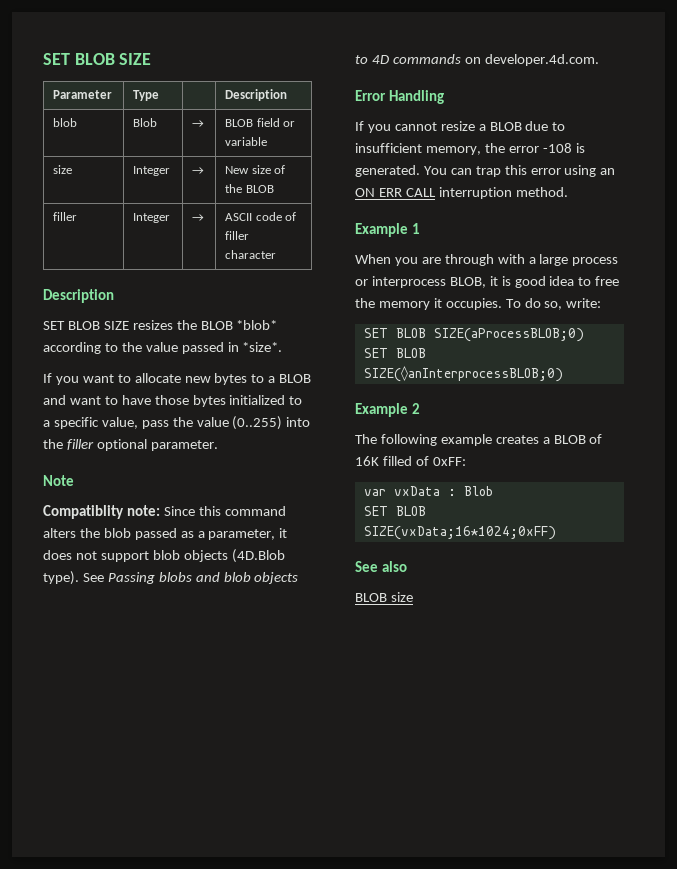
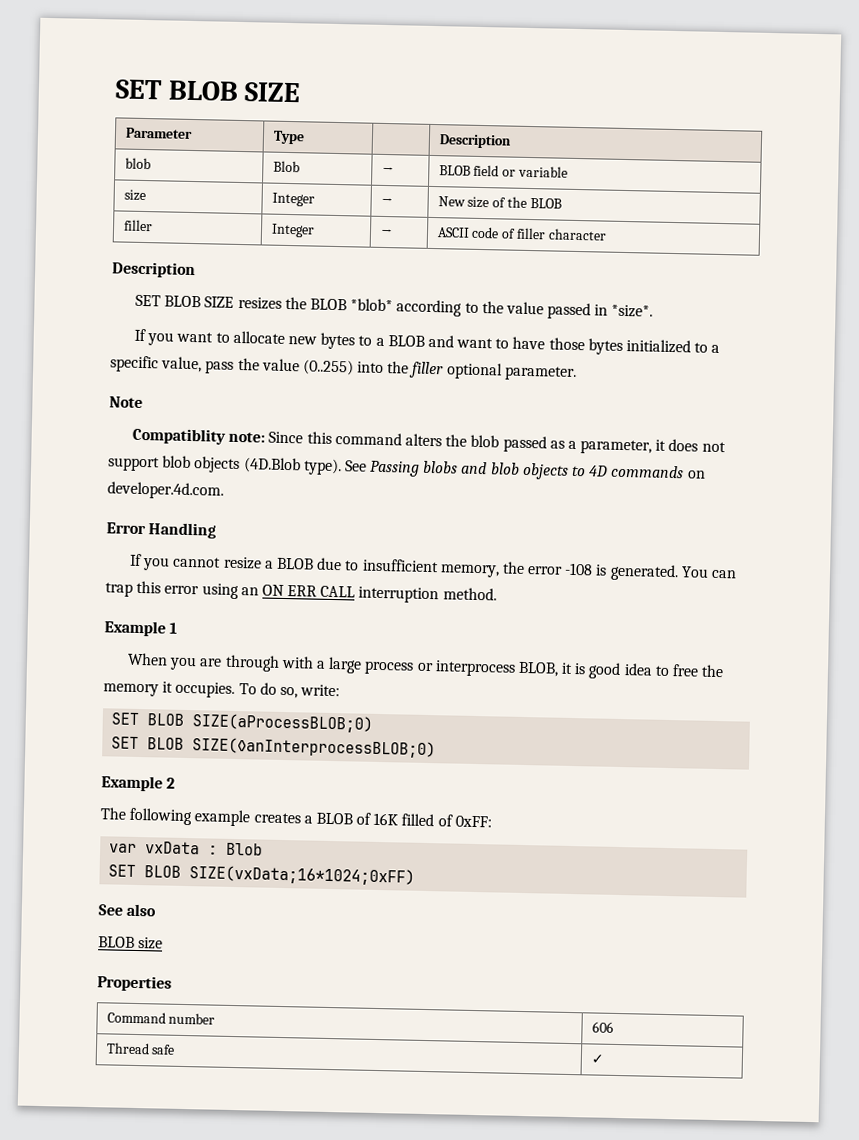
(413, 597) none -> [97,975,172,992] [106,1011,216,1025] [591,1021,614,1033] [105,1042,176,1055] [590,1054,604,1064] // Properties // Command number | 606 // Thread safe | ✓

